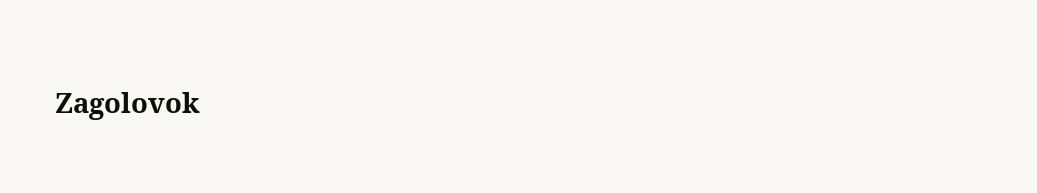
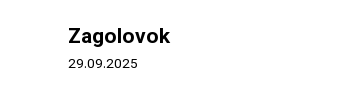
(200, 106) none -> [68,59,138,68] // 29.09.2025

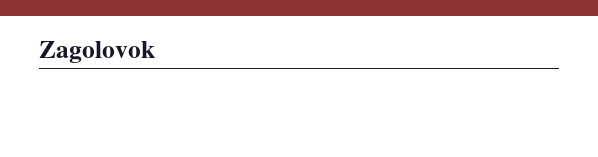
[68,59,138,68] // 29.09.2025 -> (155, 52) none

